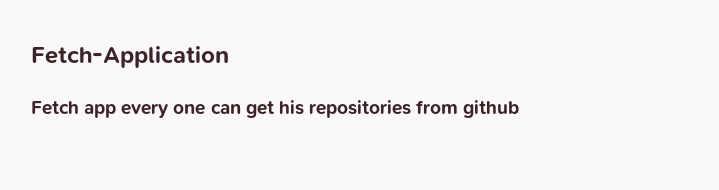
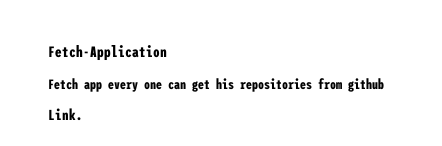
(520, 109) none -> [48,108,83,121] // Link.

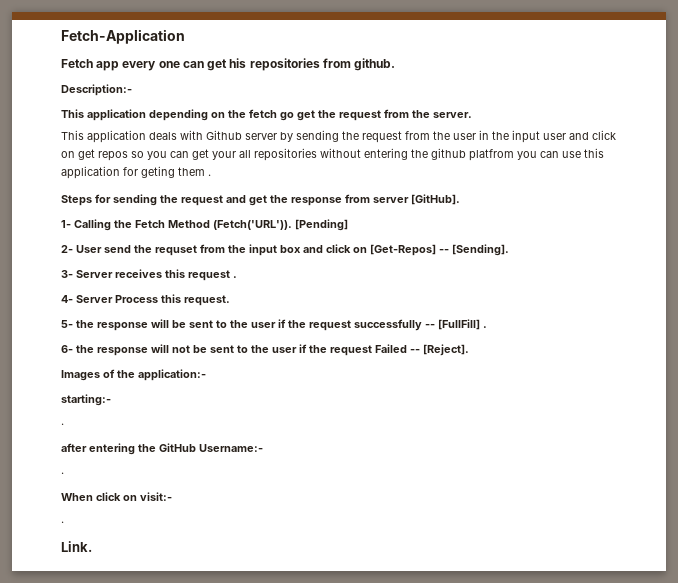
[348,78,384,92] github -> [354,58,396,71] [61,84,132,96] [61,109,472,121] [61,130,616,143] [61,148,604,161] [61,166,211,179] [61,194,460,206] [61,219,348,231] [61,244,509,256] [61,269,237,281] [61,294,230,306] [61,319,487,331] [61,344,469,356] [61,369,206,381] [61,394,111,406] [61,423,64,425] [61,443,263,455] [61,472,64,474] [61,492,172,501] [61,521,64,523] github. // Description:- // This application depending on the fetch go get the request from the server. // This application deals with Github server by sending the request from the user in the input user and click on get repos so you can get your all repositories without entering the github platfrom you can use this application for geting them . // Steps for sending the request and get the response from server [GitHub]. // 1- Calling the Fetch Method (Fetch('URL')). [Pending] // 2- User send the requset from the input box and click on [Get-Repos] -- [Sending]. // 3- Server receives this request . // 4- Server Process this request. // 5- the response will be sent to the user if the request successfully -- [FullFill] . // 6- the response will not be sent to the user if the request Failed -- [Reject]. // Images of the application:- // starting:- // . // after entering the GitHub Username:- // . // When click on visit:- // .

